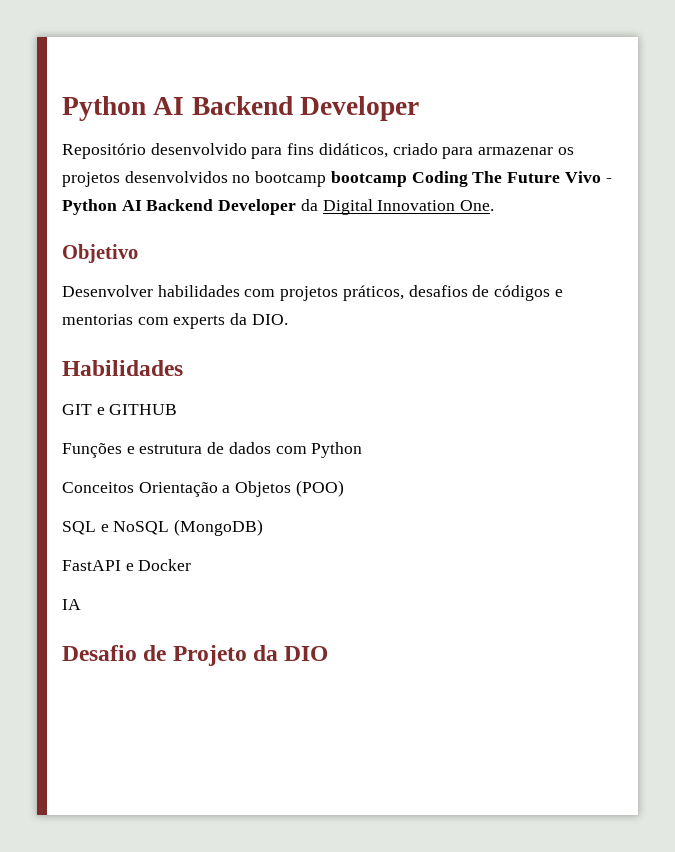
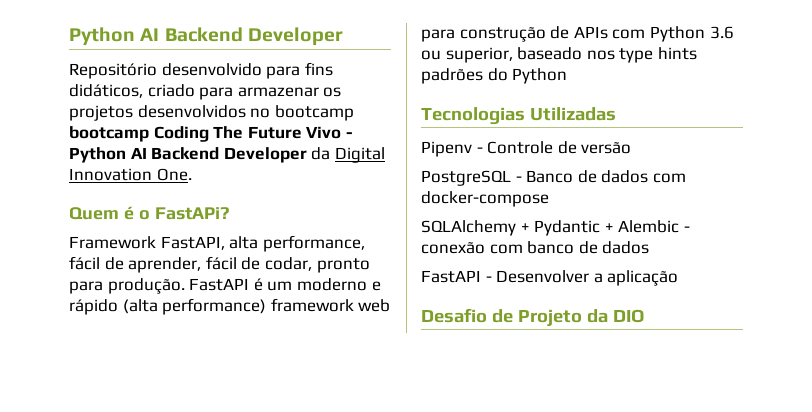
[62,244,138,263] [62,285,563,301] [62,313,288,329] [62,360,183,376] [62,404,178,415] [62,442,363,458] [62,480,344,497] [62,519,264,536] [62,559,192,571] [62,599,81,610] Objetivo // Desenvolver habilidades com projetos práticos, desafios de códigos e mentorias com experts da DIO. // Habilidades // GIT e GITHUB // Funções e estrutura de dados com Python // Conceitos Orientação a Objetos (POO) // SQL e NoSQL (MongoDB) // FastAPI e Docker // IA -> [69,206,230,220] [69,235,365,252] [69,256,370,273] [69,278,381,294] [69,298,391,315] [421,26,734,42] [421,47,697,63] [421,68,568,84] [421,107,616,125] [421,141,632,157] [421,170,686,186] [421,191,549,207] [421,220,690,236] [421,241,650,254] [421,270,679,286] Quem é o FastAPi? // Framework FastAPI, alta performance, fácil de aprender, fácil de codar, pronto para produção. FastAPI é um moderno e rápido (alta performance) framework web para construção de APIs com Python 3.6 ou superior, baseado nos type hints padrões do Python // Tecnologias Utilizadas // Pipenv - Controle de versão // PostgreSQL - Banco de dados com docker-compose // SQLAlchemy + Pydantic + Alembic - conexão com banco de dados // FastAPI - Desenvolver a aplicação

